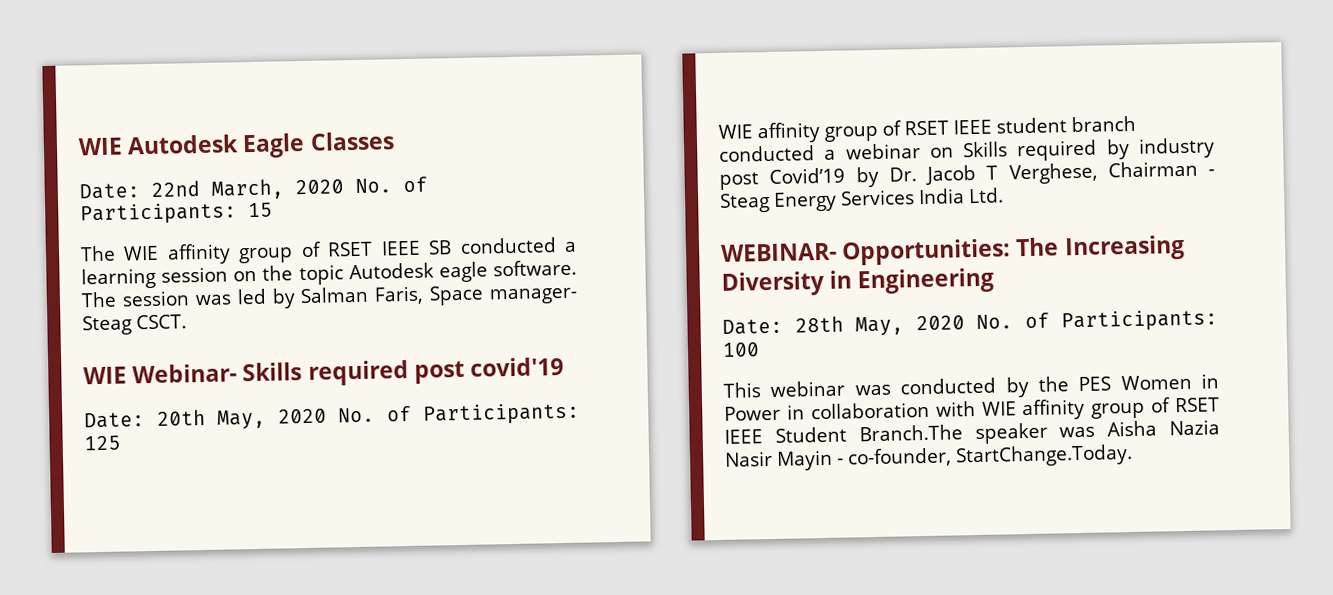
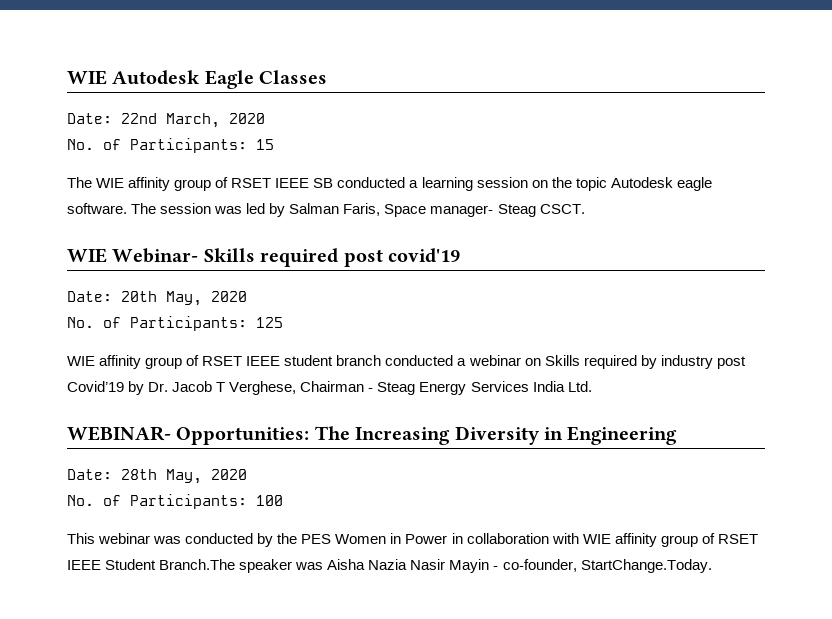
(344, 187) none -> (265, 118) //
(327, 416) none -> (247, 296) //
(965, 323) none -> (247, 474) //

